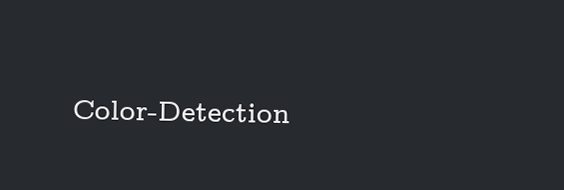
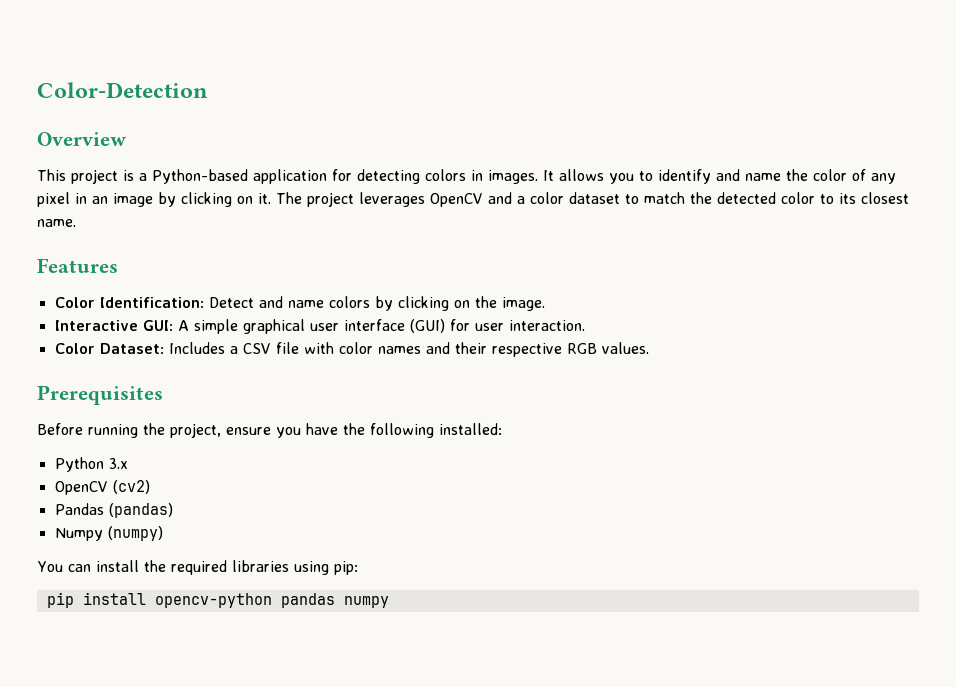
(290, 111) none -> [37,132,127,146] [37,169,896,184] [37,192,909,207] [37,219,76,227] [37,258,118,273] [54,296,545,311] [54,319,585,334] [54,342,649,357] [37,385,163,405] [37,423,502,438] [54,457,128,472] [54,480,150,495] [54,503,173,518] [54,526,163,541] [37,560,358,575] [46,592,389,608] // Overview // This project is a Python-based application for detecting colors in images. It allows you to identify and name the color of any pixel in an image by clicking on it. The project leverages OpenCV and a color dataset to match the detected color to its closest name. // Features // Color Identification: Detect and name colors by clicking on the image. // Interactive GUI: A simple graphical user interface (GUI) for user interaction. // Color Dataset: Includes a CSV file with color names and their respective RGB values. // Prerequisites // Before running the project, ensure you have the following installed: // Python 3.x // OpenCV (cv2) // Pandas (pandas) // Numpy (numpy) // You can install the required libraries using pip: // pip install opencv-python pandas numpy

